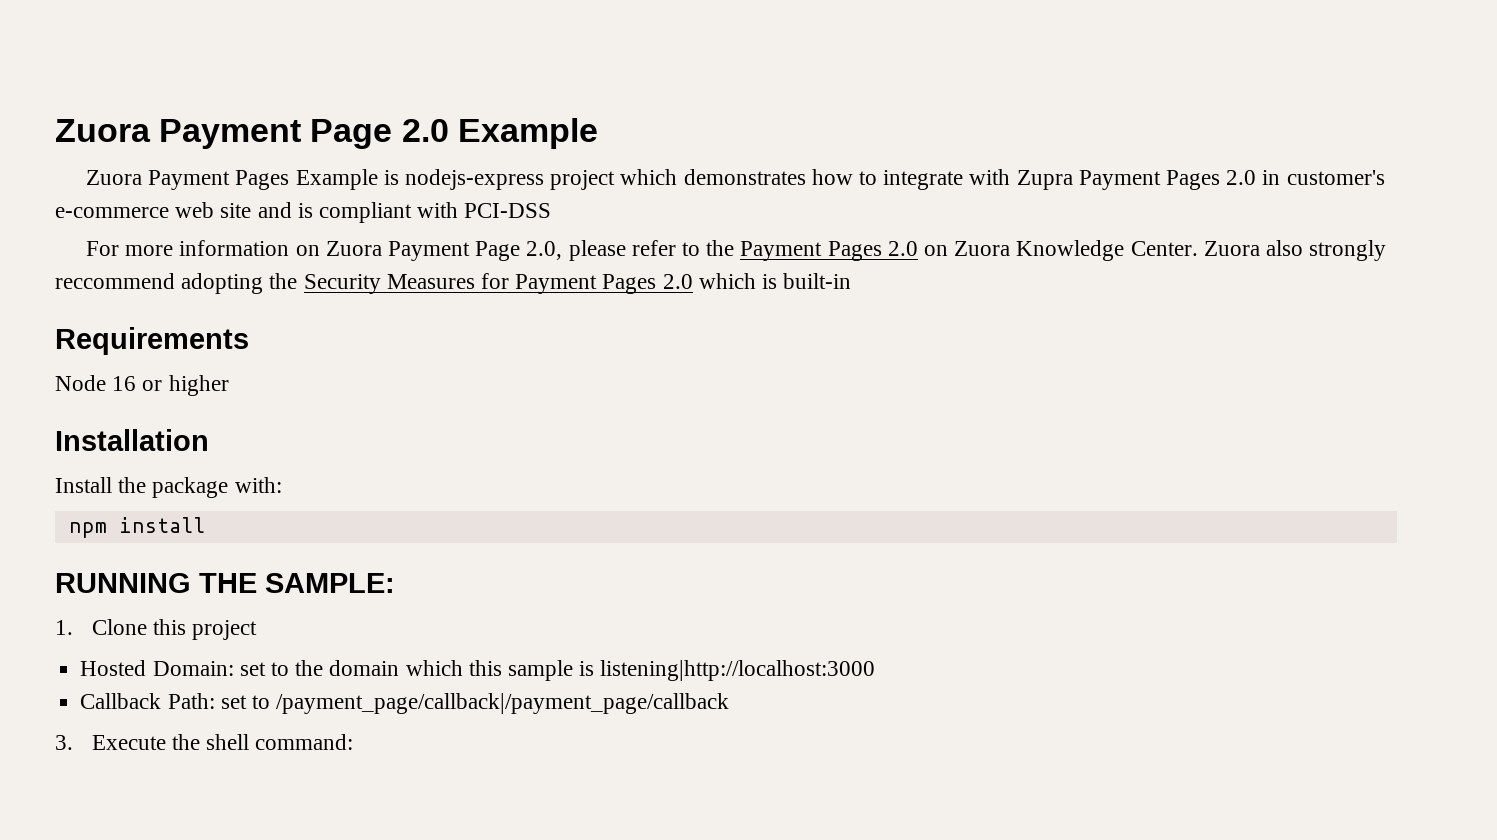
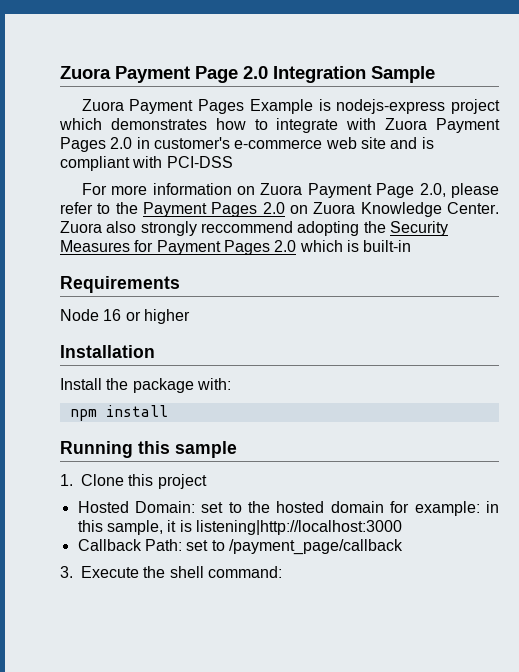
[457,118,598,149] Example -> [273,66,435,83] Integration Sample
[1016,170,1073,190] Zupra -> [385,118,428,130] Zuora
[55,573,395,593] RUNNING THE SAMPLE: -> [60,441,237,458] Running this sample
[329,660,573,681] domain which this sample -> [276,501,499,516] [77,520,177,535] hosted domain for example: in this sample, it
[276,693,730,714] /payment_page/callback|/payment_page/callback -> [228,539,403,555] /payment_page/callback

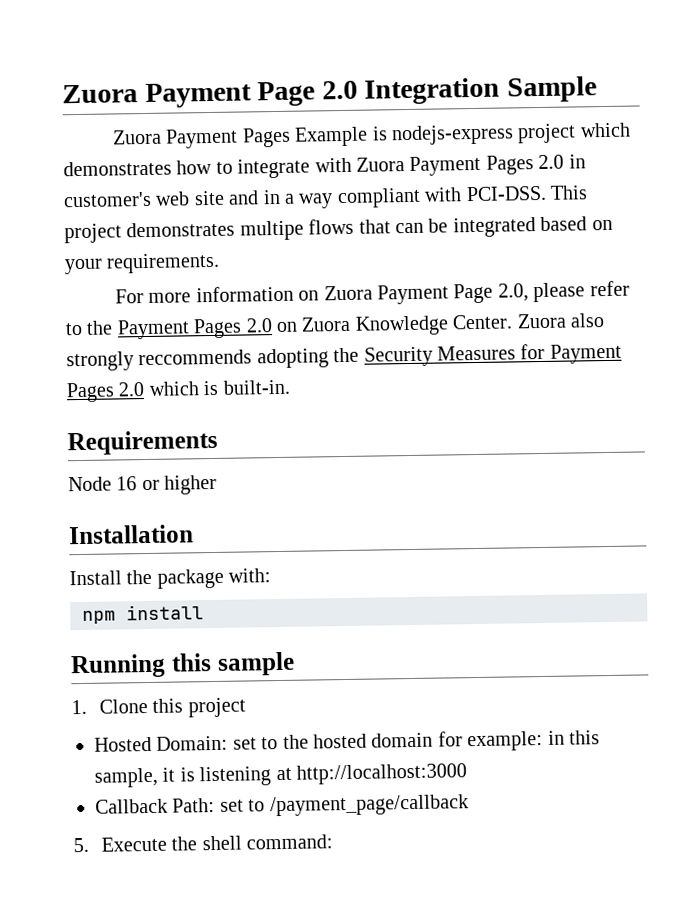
[234,139,323,149] e-commerce -> (152, 199) none
[421,137,434,149] [60,156,233,171] is compliant with PCI-DSS -> [262,185,588,209] [64,216,613,244] [64,252,221,275] in a way compliant with PCI-DSS. This project demonstrates multipe flows that can be integrated based on your requirements.
[200,221,293,233] reccommend -> [138,349,253,366] reccommends
[363,240,412,252] built-in -> [222,379,290,395] built-in.
[195,520,402,535] listening|http://localhost:3000 -> [199,763,467,787] listening at http://localhost:3000
[60,566,73,578] 3. -> [73,837,89,853] 5.

